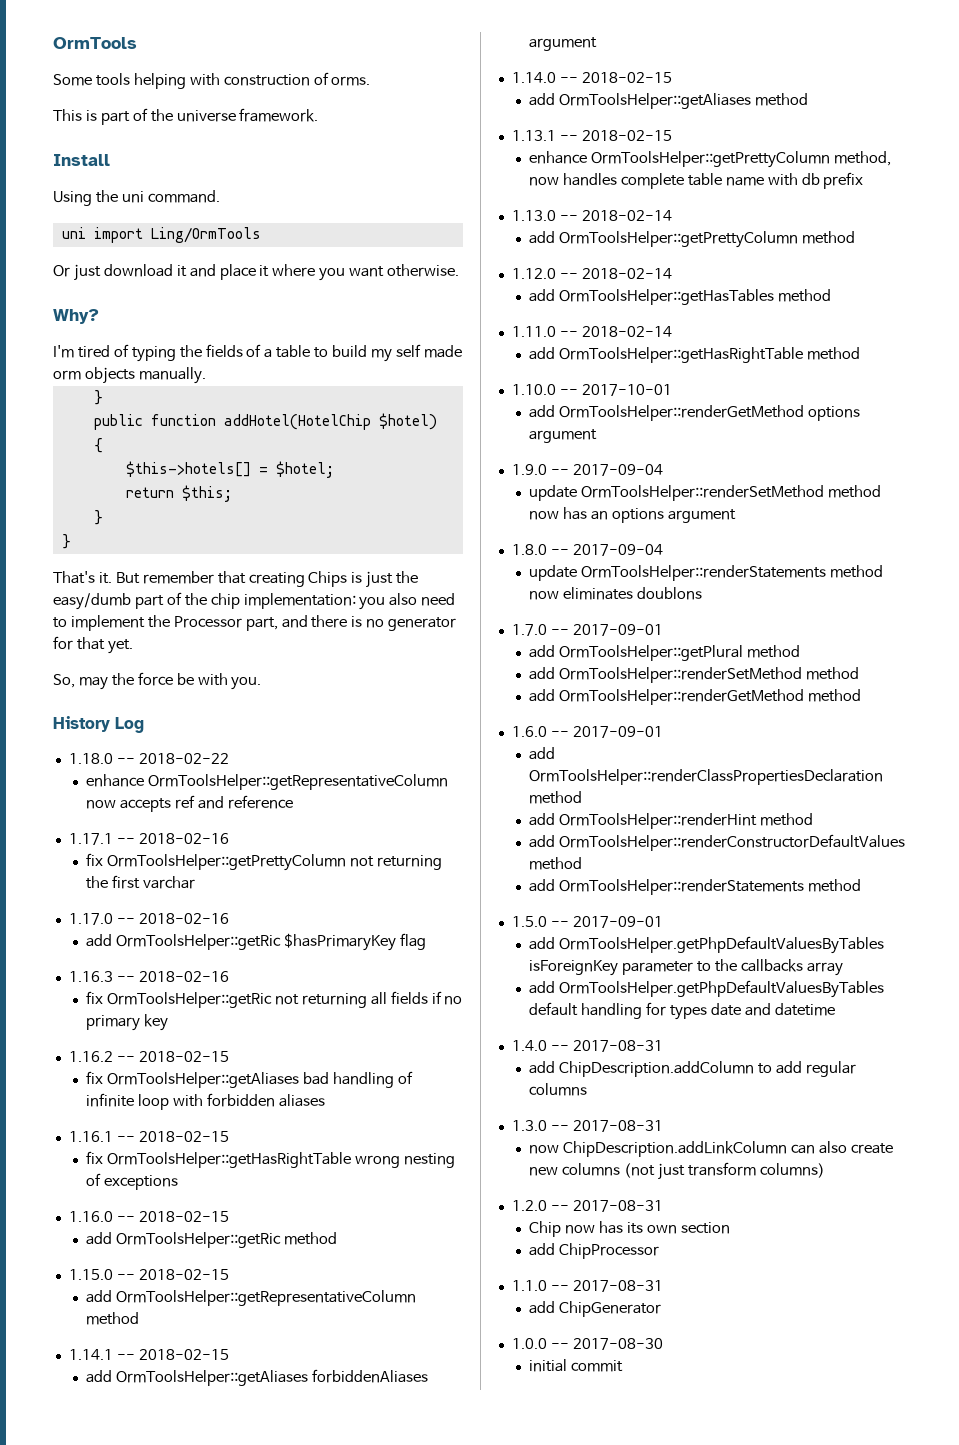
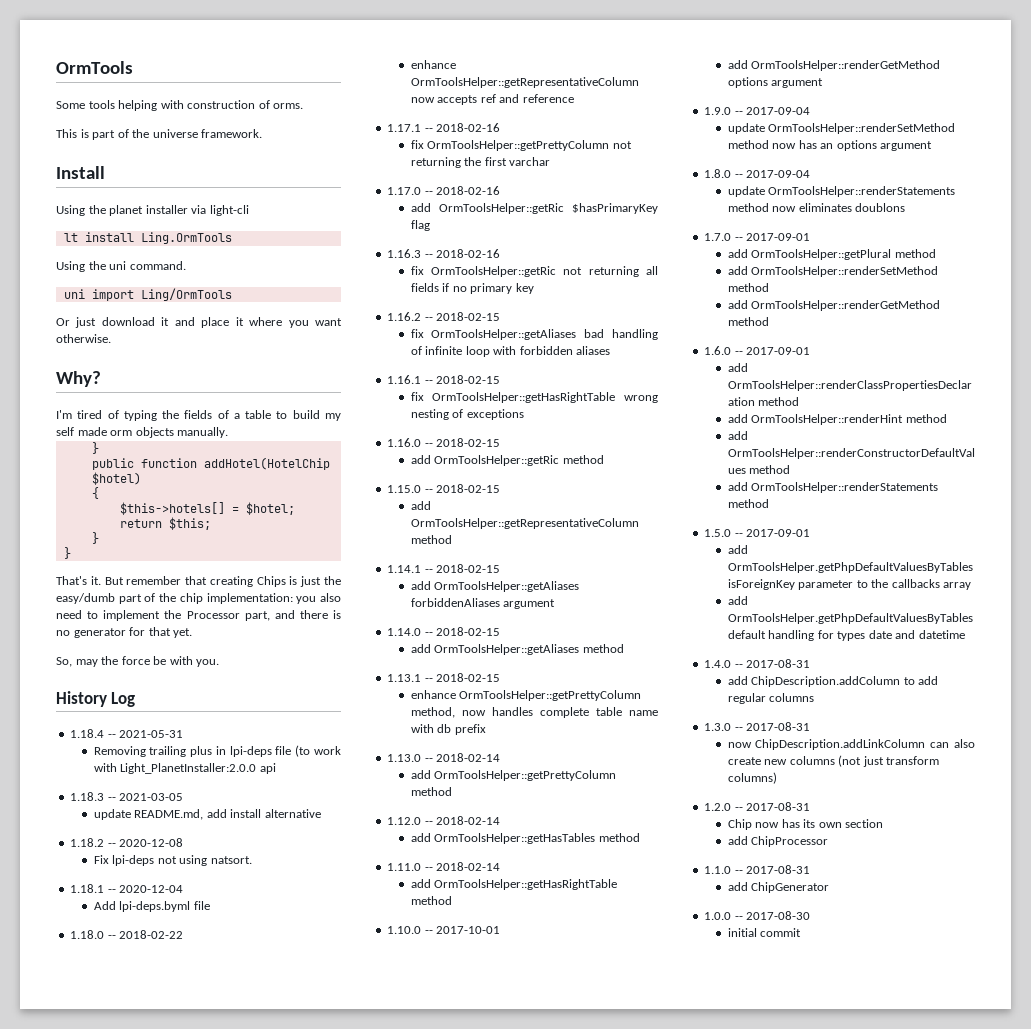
(110, 160) none -> [56,205,249,216] [63,232,232,244] // Using the planet installer via light-cli // lt install Ling.OrmTools
(144, 725) none -> [70,729,184,738] [93,745,341,757] [93,763,276,774] [70,792,184,801] [93,809,321,820] [70,838,184,847] [93,855,252,866] [70,884,184,893] [93,901,210,912] // 1.18.4 -- 2021-05-31 // Removing trailing plus in lpi-deps file (to work with Light_PlanetInstaller:2.0.0 api // 1.18.3 -- 2021-03-05 // update README.md, add install alternative // 1.18.2 -- 2020-12-08 // Fix lpi-deps not using natsort. // 1.18.1 -- 2020-12-04 // Add lpi-deps.byml file

